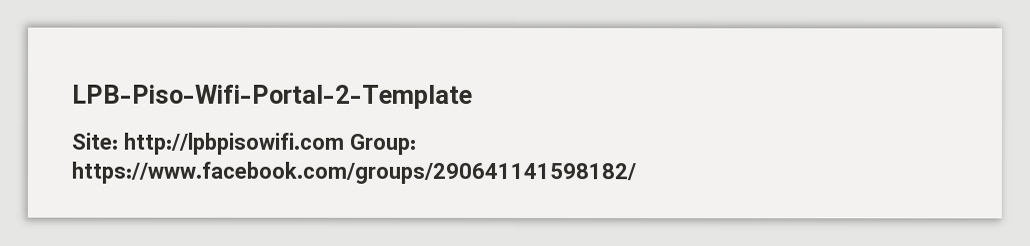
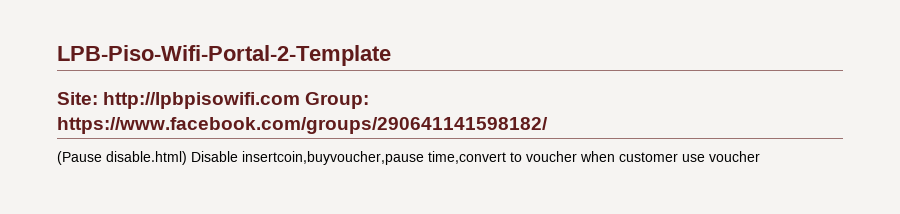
(636, 173) none -> [57,151,760,165] // (Pause disable.html) Disable insertcoin,buyvoucher,pause time,convert to voucher when customer use voucher

